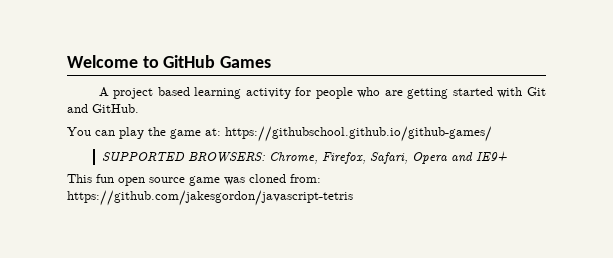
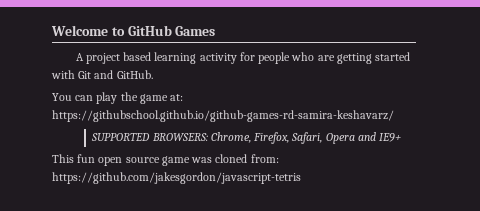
[225,126,492,142] https://githubschool.github.io/github-games/ -> [52,110,394,122] https://githubschool.github.io/github-games-rd-samira-keshavarz/

